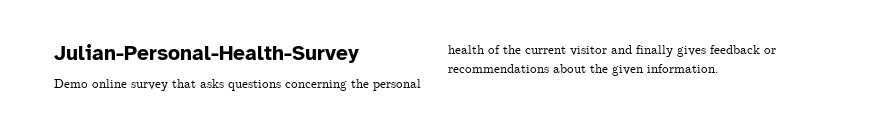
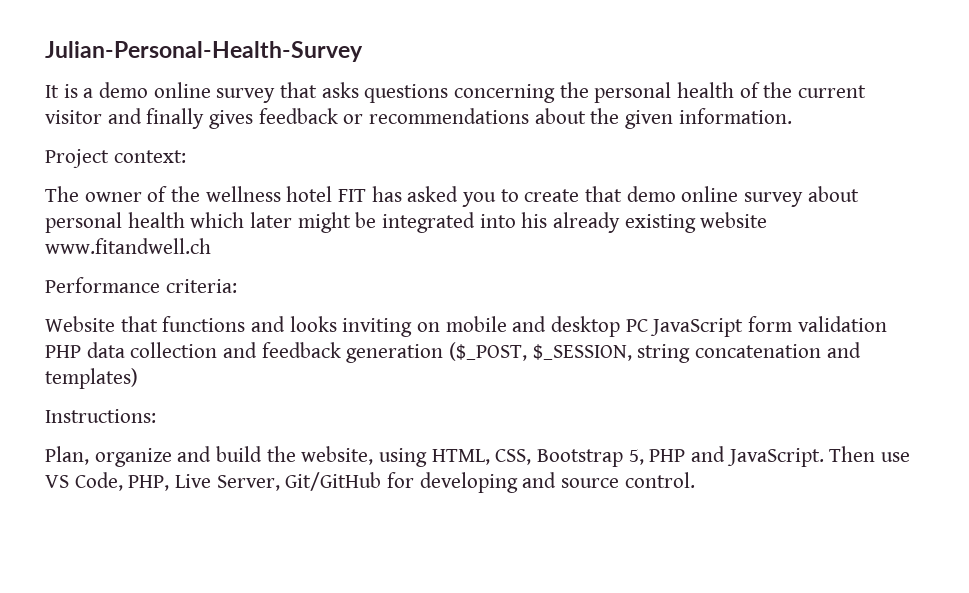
[54,79,88,88] Demo -> [45,82,149,98] It is a demo
(719, 68) none -> [45,149,186,168] [45,186,859,207] [45,212,768,233] [45,238,211,254] [45,277,237,293] [45,316,887,337] [45,342,861,363] [45,368,138,389] [45,409,156,423] [45,446,911,467] [45,472,695,493] // Project context: // The owner of the wellness hotel FIT has asked you to create that demo online survey about personal health which later might be integrated into his already existing website www.fitandwell.ch // Performance criteria: // Website that functions and looks inviting on mobile and desktop PC JavaScript form validation PHP data collection and feedback generation ($_POST, $_SESSION, string concatenation and templates) // Instructions: // Plan, organize and build the website, using HTML, CSS, Bootstrap 5, PHP and JavaScript. Then use VS Code, PHP, Live Server, Git/GitHub for developing and source control.

